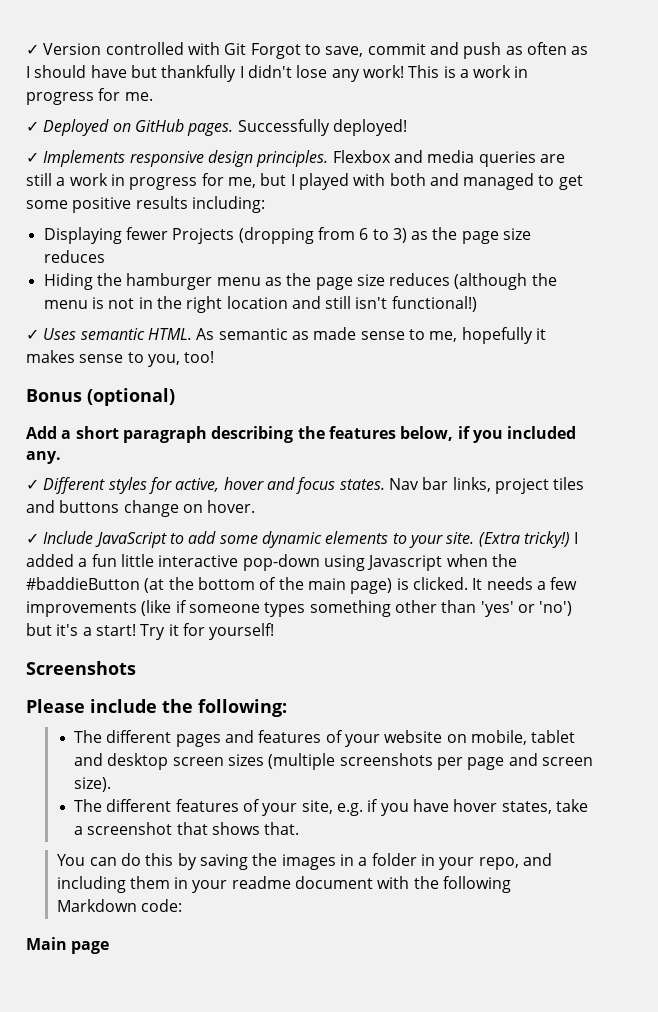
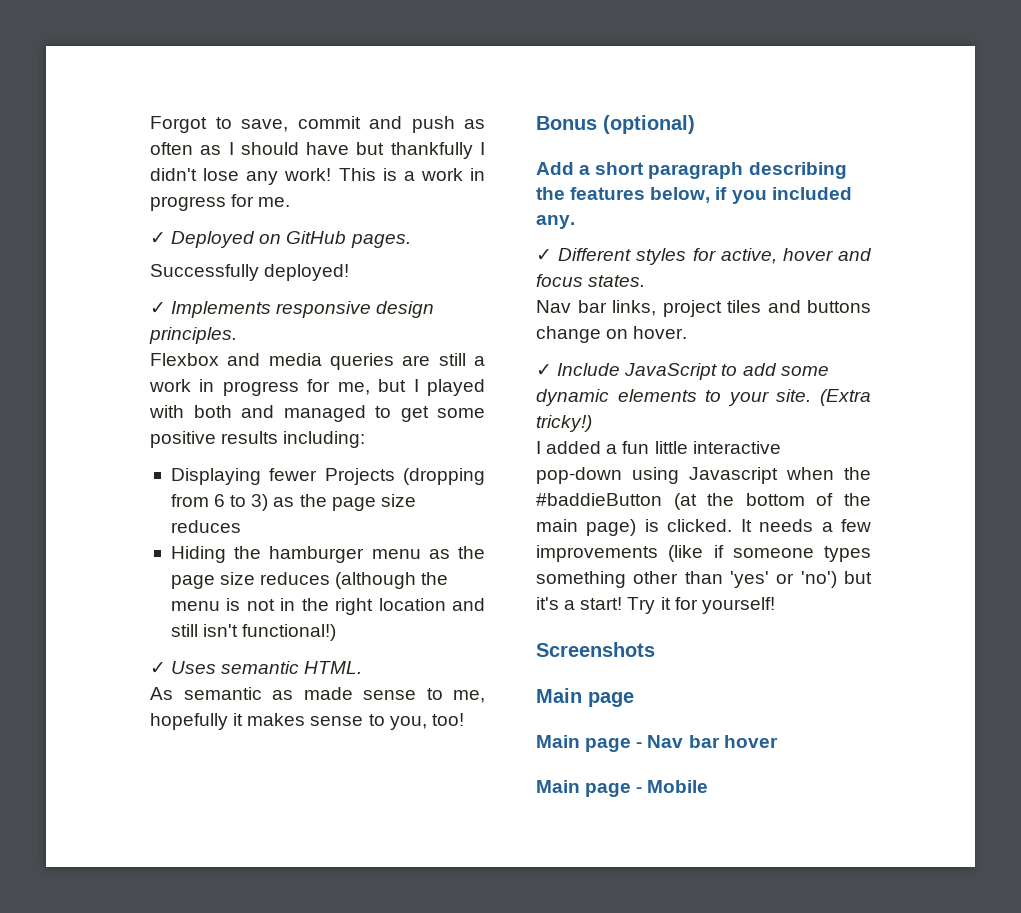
[26,42,247,55] ✓ Version controlled with Git -> (150, 124) none
(234, 129) none -> (411, 241) //
(329, 158) none -> (237, 335) //
(192, 334) none -> (363, 667) //
(385, 484) none -> (646, 281) //
(570, 539) none -> (592, 423) //
[26,699,287,717] [74,730,576,747] [74,753,593,770] [74,777,112,792] [74,799,588,816] [74,822,300,835] [56,853,552,870] [56,876,512,893] [56,899,182,912] [26,937,110,954] Please include the following: // The different pages and features of your website on mobile, tablet and desktop screen sizes (multiple screenshots per page and screen size). // The different features of your site, e.g. if you have hover states, take a screenshot that shows that. // You can do this by saving the images in a folder in your repo, and including them in your readme document with the following Markdown code: // Main page -> [536,688,634,707] [536,735,778,752] [536,780,709,797] Main page // Main page - Nav bar hover // Main page - Mobile

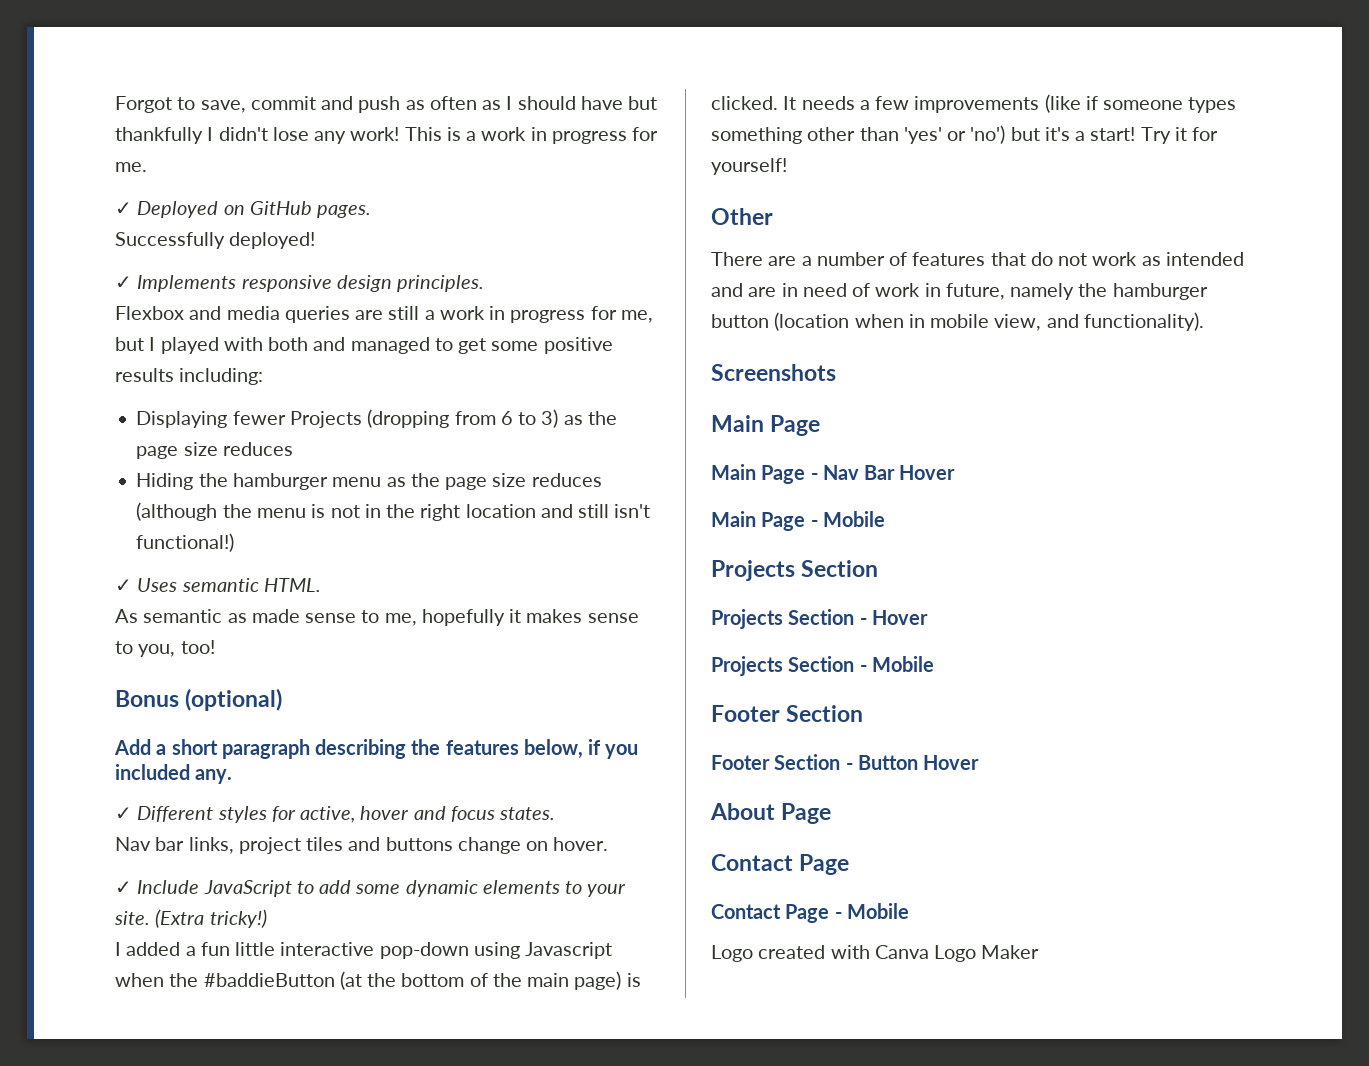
(775, 605) none -> [711,208,773,225] [711,252,1244,266] [711,283,1208,300] [711,312,1204,331] // Other // There are a number of features that do not work as intended and are in need of work in future, namely the hamburger button (location when in mobile view, and functionality).
[588,692,634,707] [536,735,632,752] page // Main page -> [770,415,821,436] [711,464,806,484] Page // Main Page
[688,735,778,748] [536,780,709,797] bar hover // Main page - Mobile -> [864,465,956,480] [711,511,885,531] [711,560,879,581] [711,609,928,629] [711,656,934,676] [711,705,864,722] [711,754,980,770] [710,803,832,824] [711,854,850,875] [711,903,909,923] [711,945,1040,962] Bar Hover // Main Page - Mobile // Projects Section // Projects Section - Hover // Projects Section - Mobile // Footer Section // Footer Section - Button Hover // About Page // Contact Page // Contact Page - Mobile // Logo created with Canva Logo Maker

